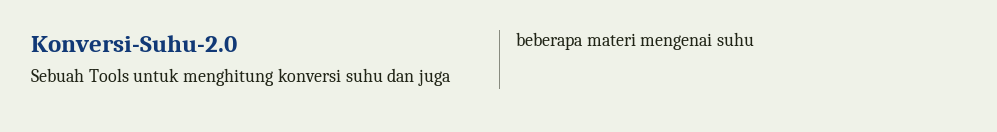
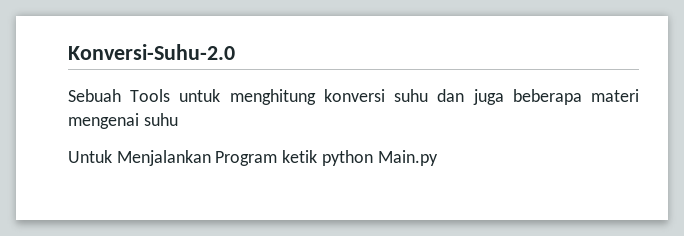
(755, 39) none -> [68,150,438,166] // Untuk Menjalankan Program ketik python Main.py

